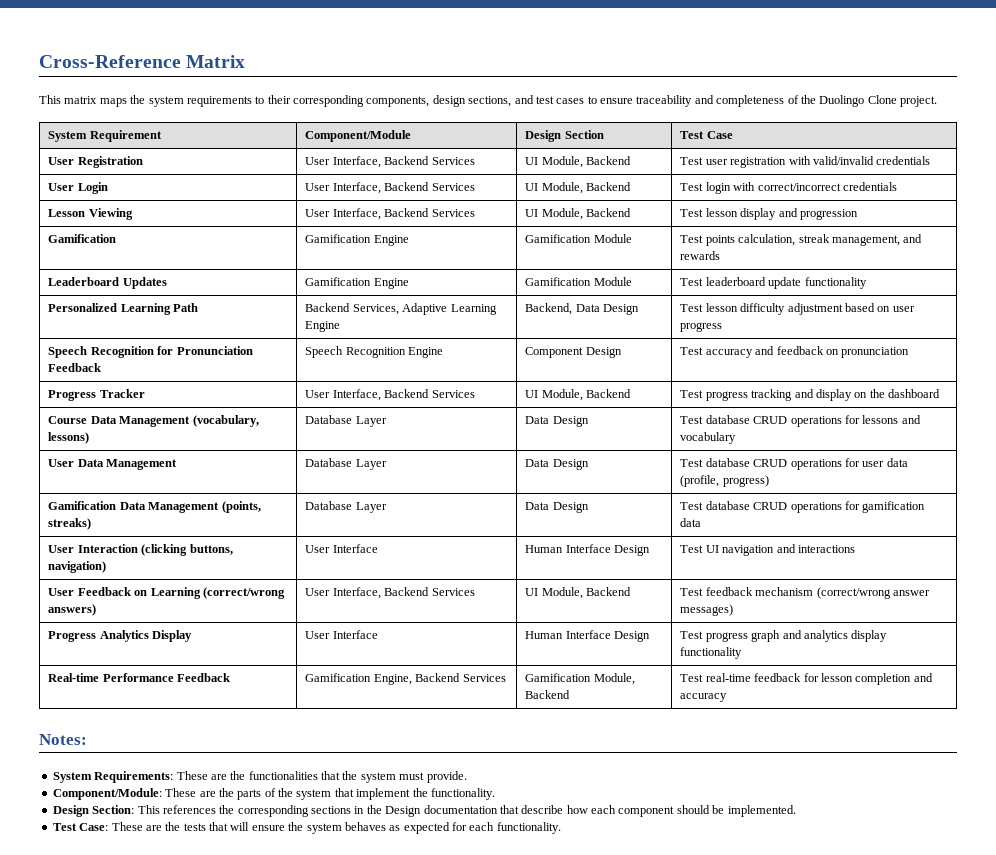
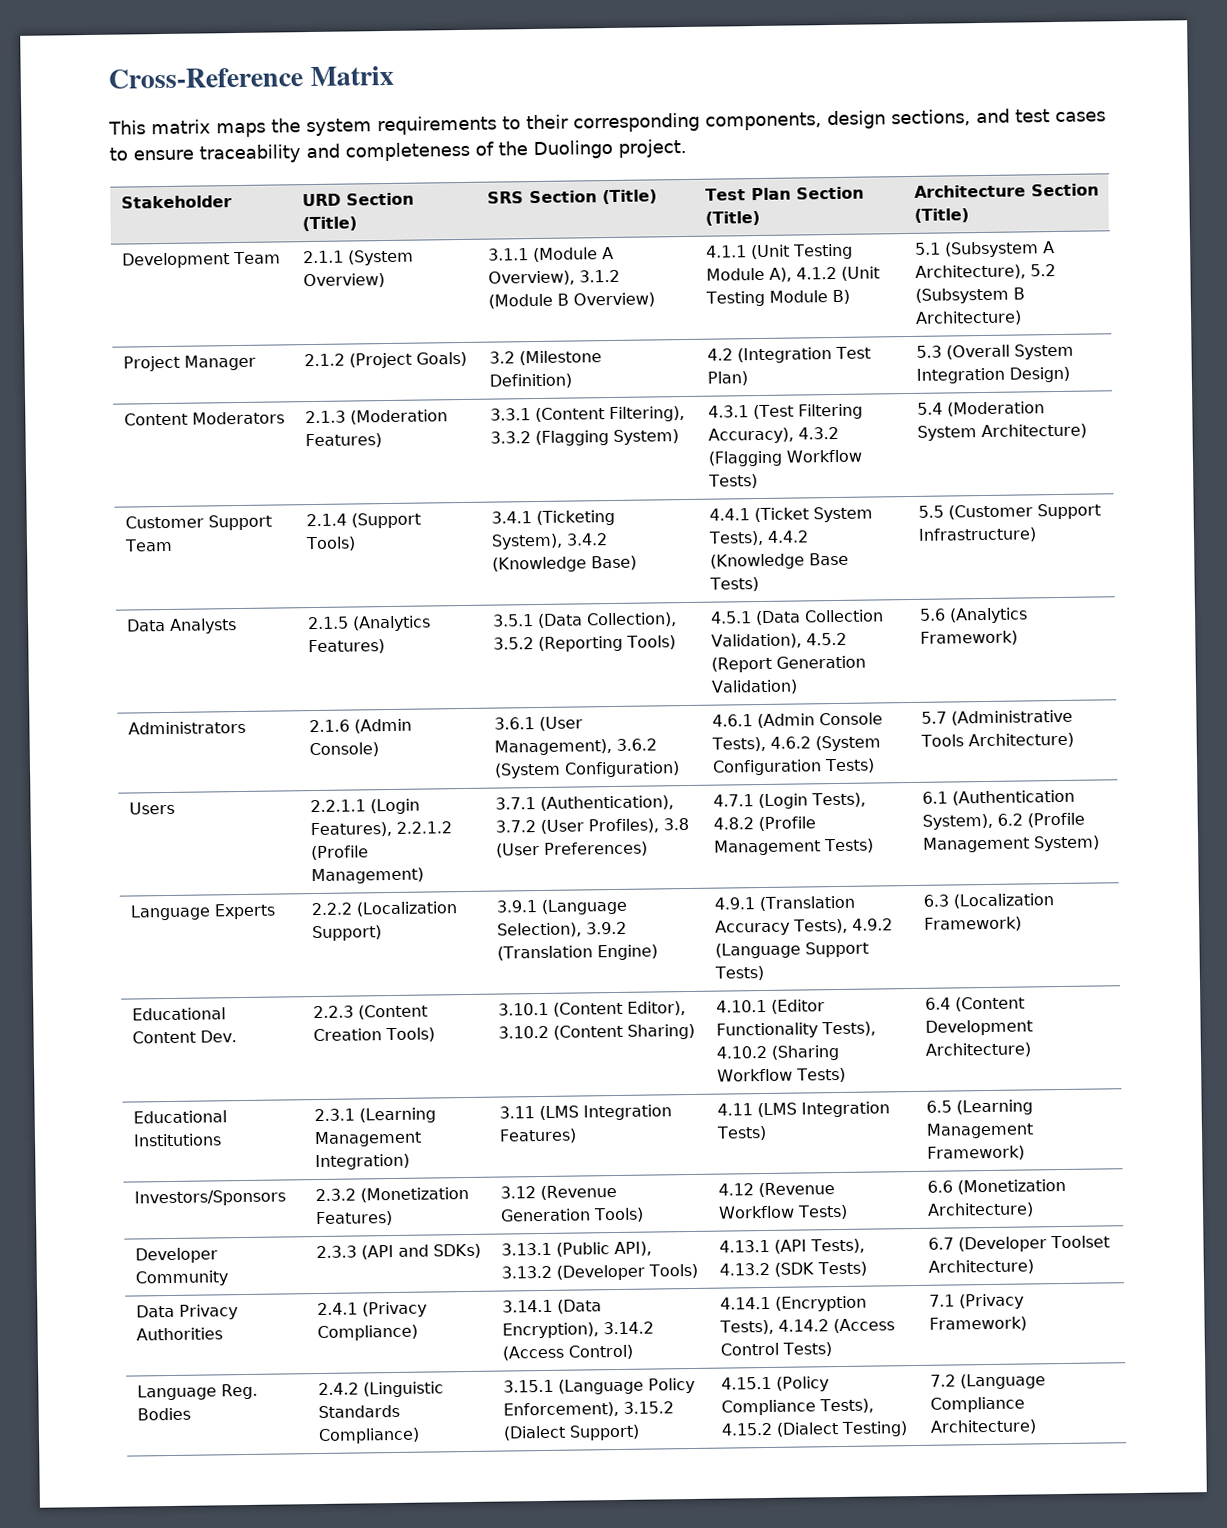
[867,95,897,104] Clone -> (613, 149) none
[48,130,162,142] [305,130,412,142] [525,130,604,142] [680,131,733,139] [48,156,143,168] [305,156,475,168] [525,156,632,168] [680,156,931,168] [48,182,108,194] [305,182,475,194] [525,182,632,194] [680,182,897,194] [48,208,133,220] [305,208,475,220] [525,208,632,220] [680,208,858,220] [48,234,117,243] [305,234,409,246] [525,234,632,243] [680,234,923,246] [680,251,721,260] [48,277,167,289] [305,277,409,289] [525,277,632,286] [680,277,867,289] [48,303,199,315] [305,303,497,315] [305,321,341,332] [525,303,640,315] [680,303,915,315] [680,322,723,332] [48,346,253,358] [48,363,102,372] [305,346,444,358] [525,347,622,358] [680,346,910,358] [48,389,145,401] [305,389,475,401] [525,389,632,401] [680,389,941,401] [48,415,259,427] [48,432,90,444] [305,415,387,427] [525,416,589,427] [680,415,921,427] [680,432,737,444] [48,459,178,470] [305,458,387,470] [525,459,589,470] [680,458,908,470] [680,475,769,487] [48,501,261,513] [48,518,92,530] [305,501,387,513] [525,502,589,513] [680,501,926,513] [680,518,702,527] [48,544,233,556] [48,561,107,573] [305,544,378,553] [525,544,651,556] [680,544,855,556] [48,587,285,599] [48,604,97,616] [305,587,475,599] [525,587,632,599] [680,587,930,599] [680,604,734,616] [48,630,193,642] [305,630,378,639] [525,630,651,642] [680,630,888,642] [680,647,743,659] [48,673,231,682] [305,673,506,685] [525,673,635,685] [525,690,571,699] [680,673,933,685] [680,693,728,702] [39,734,87,745] [52,771,467,783] [52,788,495,800] [52,805,796,817] [52,822,561,834] System Requirement | Component/Module | Design Section | Test Case // User Registration | User Interface, Backend Services | UI Module, Backend | Test user registration with valid/invalid credentials // User Login | User Interface, Backend Services | UI Module, Backend | Test login with correct/incorrect credentials // Lesson Viewing | User Interface, Backend Services | UI Module, Backend | Test lesson display and progression // Gamification | Gamification Engine | Gamification Module | Test points calculation, streak management, and rewards // Leaderboard Updates | Gamification Engine | Gamification Module | Test leaderboard update functionality // Personalized Learning Path | Backend Services, Adaptive Learning Engine | Backend, Data Design | Test lesson difficulty adjustment based on user progress // Speech Recognition for Pronunciation Feedback | Speech Recognition Engine | Component Design | Test accuracy and feedback on pronunciation // Progress Tracker | User Interface, Backend Services | UI Module, Backend | Test progress tracking and display on the dashboard // Course Data Management (vocabulary, lessons) | Database Layer | Data Design | Test database CRUD operations for lessons and vocabulary // User Data Management | Database Layer | Data Design | Test database CRUD operations for user data (profile, progress) // Gamification Data Management (points, streaks) | Database Layer | Data Design | Test database CRUD operations for gamification data // User Interaction (clicking buttons, navigation) | User Interface | Human Interface Design | Test UI navigation and interactions // User Feedback on Learning (correct/wrong answers) | User Interface, Backend Services | UI Module, Backend | Test feedback mechanism (correct/wrong answer messages) // Progress Analytics Display | User Interface | Human Interface Design | Test progress graph and analytics display functionality // Real-time Performance Feedback | Gamification Engine, Backend Services | Gamification Module, Backend | Test real-time feedback for lesson completion and accuracy // Notes: // System Requirements: These are the functionalities that the system must provide. // Component/Module: These are the parts of the system that implement the functionality. // Design Section: This references the corresponding sections in the Design documentation that describe how each component should be implemented. // Test Case: These are the tests that will ensure the system behaves as expected for each functionality. -> [120,195,232,209] [301,192,414,207] [301,216,357,232] [486,189,657,205] [704,186,864,201] [704,210,760,226] [913,183,1099,198] [913,208,969,223] [121,251,281,269] [302,249,414,266] [302,273,385,289] [487,246,614,263] [487,269,620,286] [487,292,655,309] [705,243,853,260] [705,266,880,282] [704,289,850,307] [914,241,1055,258] [914,264,1056,280] [914,287,1025,304] [914,310,1022,326] [122,354,256,372] [303,351,467,369] [488,350,602,366] [488,373,572,389] [706,346,871,364] [706,371,748,386] [915,343,1074,360] [915,366,1070,384] [123,411,285,426] [304,409,448,425] [304,433,382,449] [489,406,685,423] [489,429,679,447] [707,403,863,420] [707,426,839,444] [707,449,862,467] [707,474,758,489] [916,401,1045,417] [916,423,1087,441] [124,514,272,531] [123,538,173,552] [305,512,421,529] [304,536,356,552] [490,509,615,527] [490,533,608,550] [491,555,637,573] [708,506,873,523] [707,530,809,546] [709,552,849,570] [708,577,759,592] [917,503,1101,520] [917,527,1037,543] [126,618,237,634] [306,615,431,632] [307,639,385,655] [491,612,677,629] [492,635,676,653] [709,609,884,626] [710,632,847,649] [710,655,866,673] [710,679,798,695] [918,607,1028,624] [919,630,1018,646] [127,720,246,735] [308,718,412,734] [308,742,379,758] [493,716,583,732] [493,738,657,756] [493,761,680,779] [711,712,883,729] [710,735,881,752] [711,758,875,776] [920,709,1073,726] [919,732,1074,749] [128,801,175,815] [309,798,420,815] [309,821,452,838] [310,845,369,861] [310,867,424,885] [494,795,674,811] [494,817,689,834] [495,841,648,858] [712,792,866,810] [712,816,816,832] [713,838,874,856] [921,789,1075,806] [921,812,1085,830] [922,835,1100,853] [129,903,276,921] [310,901,458,917] [311,925,382,942] [495,898,628,915] [496,921,627,938] [496,944,658,961] [713,895,855,912] [714,918,893,936] [714,941,869,959] [713,965,764,981] [922,893,1054,909] [923,916,1022,932] [131,1007,226,1021] [131,1030,237,1044] [312,1004,428,1020] [312,1027,435,1043] [497,1001,686,1017] [497,1023,695,1040] [715,999,825,1014] [715,1021,876,1039] [715,1044,839,1061] [716,1067,846,1083] [924,996,1025,1012] [924,1019,1033,1036] [924,1042,1031,1058] [132,1110,227,1124] [132,1133,222,1147] [313,1107,436,1124] [313,1130,422,1148] [314,1153,410,1171] [498,1104,672,1121] [498,1128,577,1144] [716,1101,890,1118] [715,1125,767,1141] [925,1099,1033,1116] [925,1122,1034,1139] [926,1145,1025,1161] [133,1189,286,1207] [314,1186,469,1203] [314,1211,393,1227] [499,1184,617,1201] [499,1207,644,1223] [717,1182,835,1198] [717,1204,848,1220] [926,1178,1066,1195] [926,1202,1034,1218] [134,1247,218,1264] [134,1270,228,1287] [315,1243,481,1260] [500,1241,652,1257] [500,1263,698,1281] [718,1238,865,1254] [718,1261,867,1277] [927,1235,1110,1253] [927,1259,1034,1275] [135,1304,238,1320] [135,1327,223,1341] [316,1301,427,1318] [316,1324,418,1342] [501,1299,602,1314] [501,1321,654,1339] [501,1344,633,1361] [719,1295,867,1312] [718,1318,895,1335] [719,1342,832,1357] [928,1293,1024,1310] [928,1316,1027,1332] [136,1383,258,1401] [136,1407,191,1421] [317,1381,444,1398] [317,1404,400,1419] [317,1427,420,1445] [502,1377,695,1395] [502,1401,674,1418] [502,1424,640,1441] [720,1376,829,1392] [720,1398,874,1416] [720,1421,908,1438] [929,1373,1046,1390] [929,1396,1025,1413] [929,1419,1037,1435] Stakeholder | URD Section (Title) | SRS Section (Title) | Test Plan Section (Title) | Architecture Section (Title) // Development Team | 2.1.1 (System Overview) | 3.1.1 (Module A Overview), 3.1.2 (Module B Overview) | 4.1.1 (Unit Testing Module A), 4.1.2 (Unit Testing Module B) | 5.1 (Subsystem A Architecture), 5.2 (Subsystem B Architecture) // Project Manager | 2.1.2 (Project Goals) | 3.2 (Milestone Definition) | 4.2 (Integration Test Plan) | 5.3 (Overall System Integration Design) // Content Moderators | 2.1.3 (Moderation Features) | 3.3.1 (Content Filtering), 3.3.2 (Flagging System) | 4.3.1 (Test Filtering Accuracy), 4.3.2 (Flagging Workflow Tests) | 5.4 (Moderation System Architecture) // Customer Support Team | 2.1.4 (Support Tools) | 3.4.1 (Ticketing System), 3.4.2 (Knowledge Base) | 4.4.1 (Ticket System Tests), 4.4.2 (Knowledge Base Tests) | 5.5 (Customer Support Infrastructure) // Data Analysts | 2.1.5 (Analytics Features) | 3.5.1 (Data Collection), 3.5.2 (Reporting Tools) | 4.5.1 (Data Collection Validation), 4.5.2 (Report Generation Validation) | 5.6 (Analytics Framework) // Administrators | 2.1.6 (Admin Console) | 3.6.1 (User Management), 3.6.2 (System Configuration) | 4.6.1 (Admin Console Tests), 4.6.2 (System Configuration Tests) | 5.7 (Administrative Tools Architecture) // Users | 2.2.1.1 (Login Features), 2.2.1.2 (Profile Management) | 3.7.1 (Authentication), 3.7.2 (User Profiles), 3.8 (User Preferences) | 4.7.1 (Login Tests), 4.8.2 (Profile Management Tests) | 6.1 (Authentication System), 6.2 (Profile Management System) // Language Experts | 2.2.2 (Localization Support) | 3.9.1 (Language Selection), 3.9.2 (Translation Engine) | 4.9.1 (Translation Accuracy Tests), 4.9.2 (Language Support Tests) | 6.3 (Localization Framework) // Educational Content Dev. | 2.2.3 (Content Creation Tools) | 3.10.1 (Content Editor), 3.10.2 (Content Sharing) | 4.10.1 (Editor Functionality Tests), 4.10.2 (Sharing Workflow Tests) | 6.4 (Content Development Architecture) // Educational Institutions | 2.3.1 (Learning Management Integration) | 3.11 (LMS Integration Features) | 4.11 (LMS Integration Tests) | 6.5 (Learning Management Framework) // Investors/Sponsors | 2.3.2 (Monetization Features) | 3.12 (Revenue Generation Tools) | 4.12 (Revenue Workflow Tests) | 6.6 (Monetization Architecture) // Developer Community | 2.3.3 (API and SDKs) | 3.13.1 (Public API), 3.13.2 (Developer Tools) | 4.13.1 (API Tests), 4.13.2 (SDK Tests) | 6.7 (Developer Toolset Architecture) // Data Privacy Authorities | 2.4.1 (Privacy Compliance) | 3.14.1 (Data Encryption), 3.14.2 (Access Control) | 4.14.1 (Encryption Tests), 4.14.2 (Access Control Tests) | 7.1 (Privacy Framework) // Language Reg. Bodies | 2.4.2 (Linguistic Standards Compliance) | 3.15.1 (Language Policy Enforcement), 3.15.2 (Dialect Support) | 4.15.1 (Policy Compliance Tests), 4.15.2 (Dialect Testing) | 7.2 (Language Compliance Architecture)

